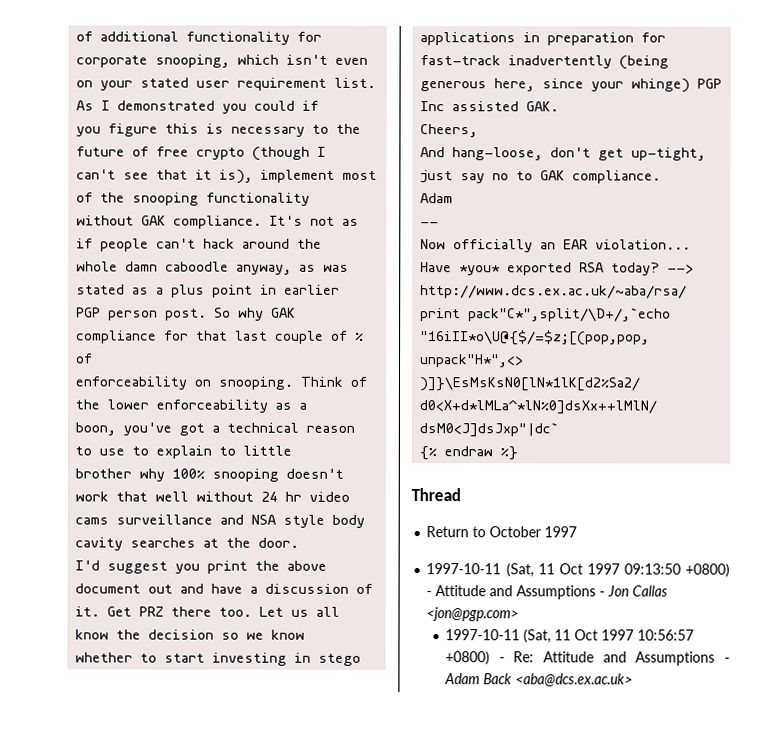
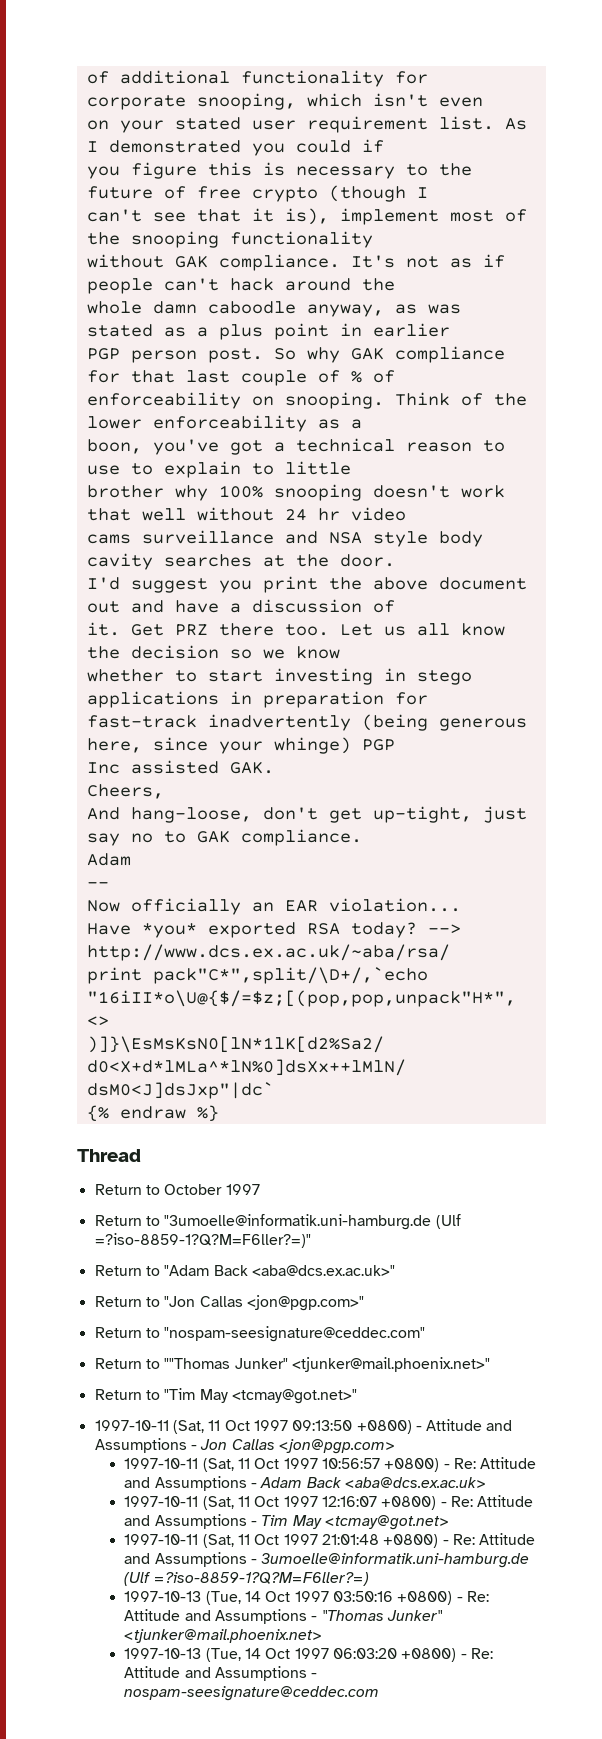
(578, 532) none -> [94,1214,461,1230] [94,1233,311,1248] [94,1265,395,1276] [94,1295,364,1311] [94,1326,426,1342] [94,1357,490,1372] [94,1388,357,1404] // Return to "3umoelle@informatik.uni-hamburg.de (Ulf =?iso-8859-1?Q?M=F6ller?=)" // Return to "Adam Back <aba@dcs.ex.ac.uk>" // Return to "Jon Callas <jon@pgp.com>" // Return to "nospam-seesignature@ceddec.com" // Return to ""Thomas Junker" <tjunker@mail.phoenix.net>" // Return to "Tim May <tcmay@got.net>"
(634, 680) none -> [124,1495,534,1510] [124,1514,450,1530] [124,1533,536,1548] [124,1552,530,1568] [124,1572,369,1586] [124,1591,490,1605] [124,1609,444,1624] [124,1629,323,1643] [124,1648,494,1662] [124,1666,318,1681] [124,1686,380,1701] // 1997-10-11 (Sat, 11 Oct 1997 12:16:07 +0800) - Re: Attitude and Assumptions - Tim May <tcmay@got.net> // 1997-10-11 (Sat, 11 Oct 1997 21:01:48 +0800) - Re: Attitude and Assumptions - 3umoelle@informatik.uni-hamburg.de (Ulf =?iso-8859-1?Q?M=F6ller?=) // 1997-10-13 (Tue, 14 Oct 1997 03:50:16 +0800) - Re: Attitude and Assumptions - "Thomas Junker" <tjunker@mail.phoenix.net> // 1997-10-13 (Tue, 14 Oct 1997 06:03:20 +0800) - Re: Attitude and Assumptions - nospam-seesignature@ceddec.com

